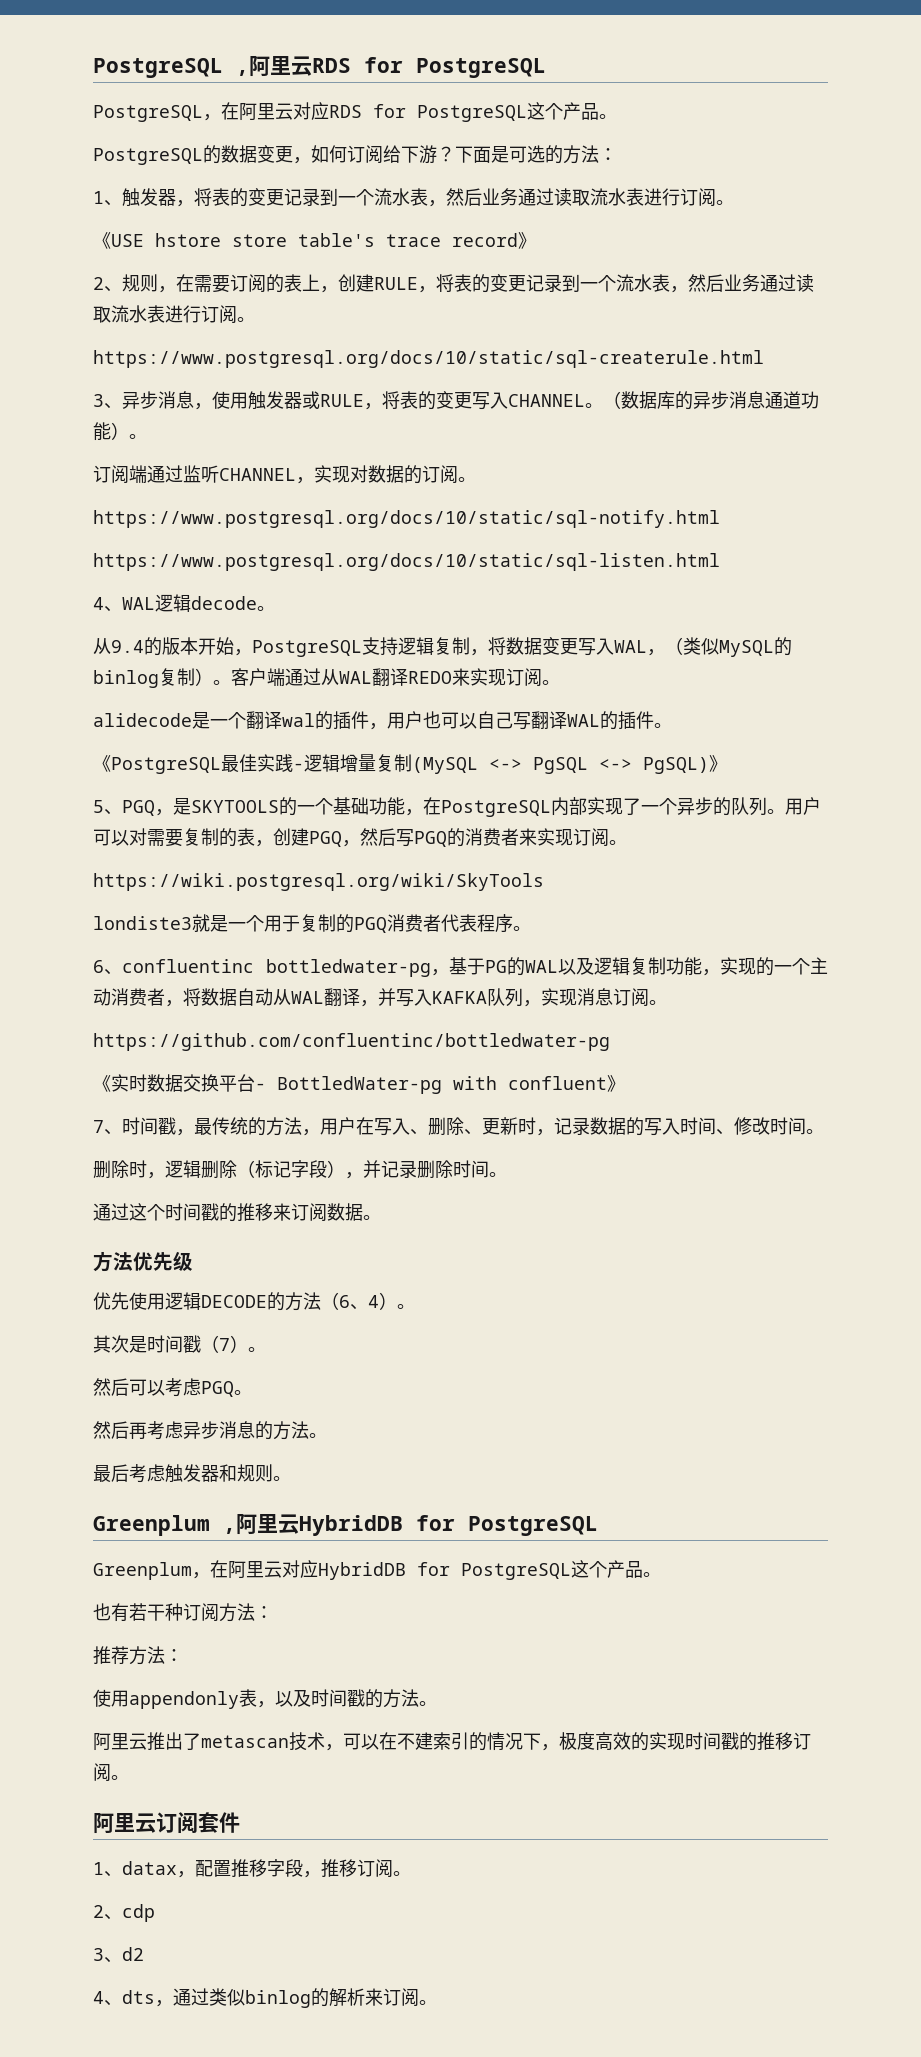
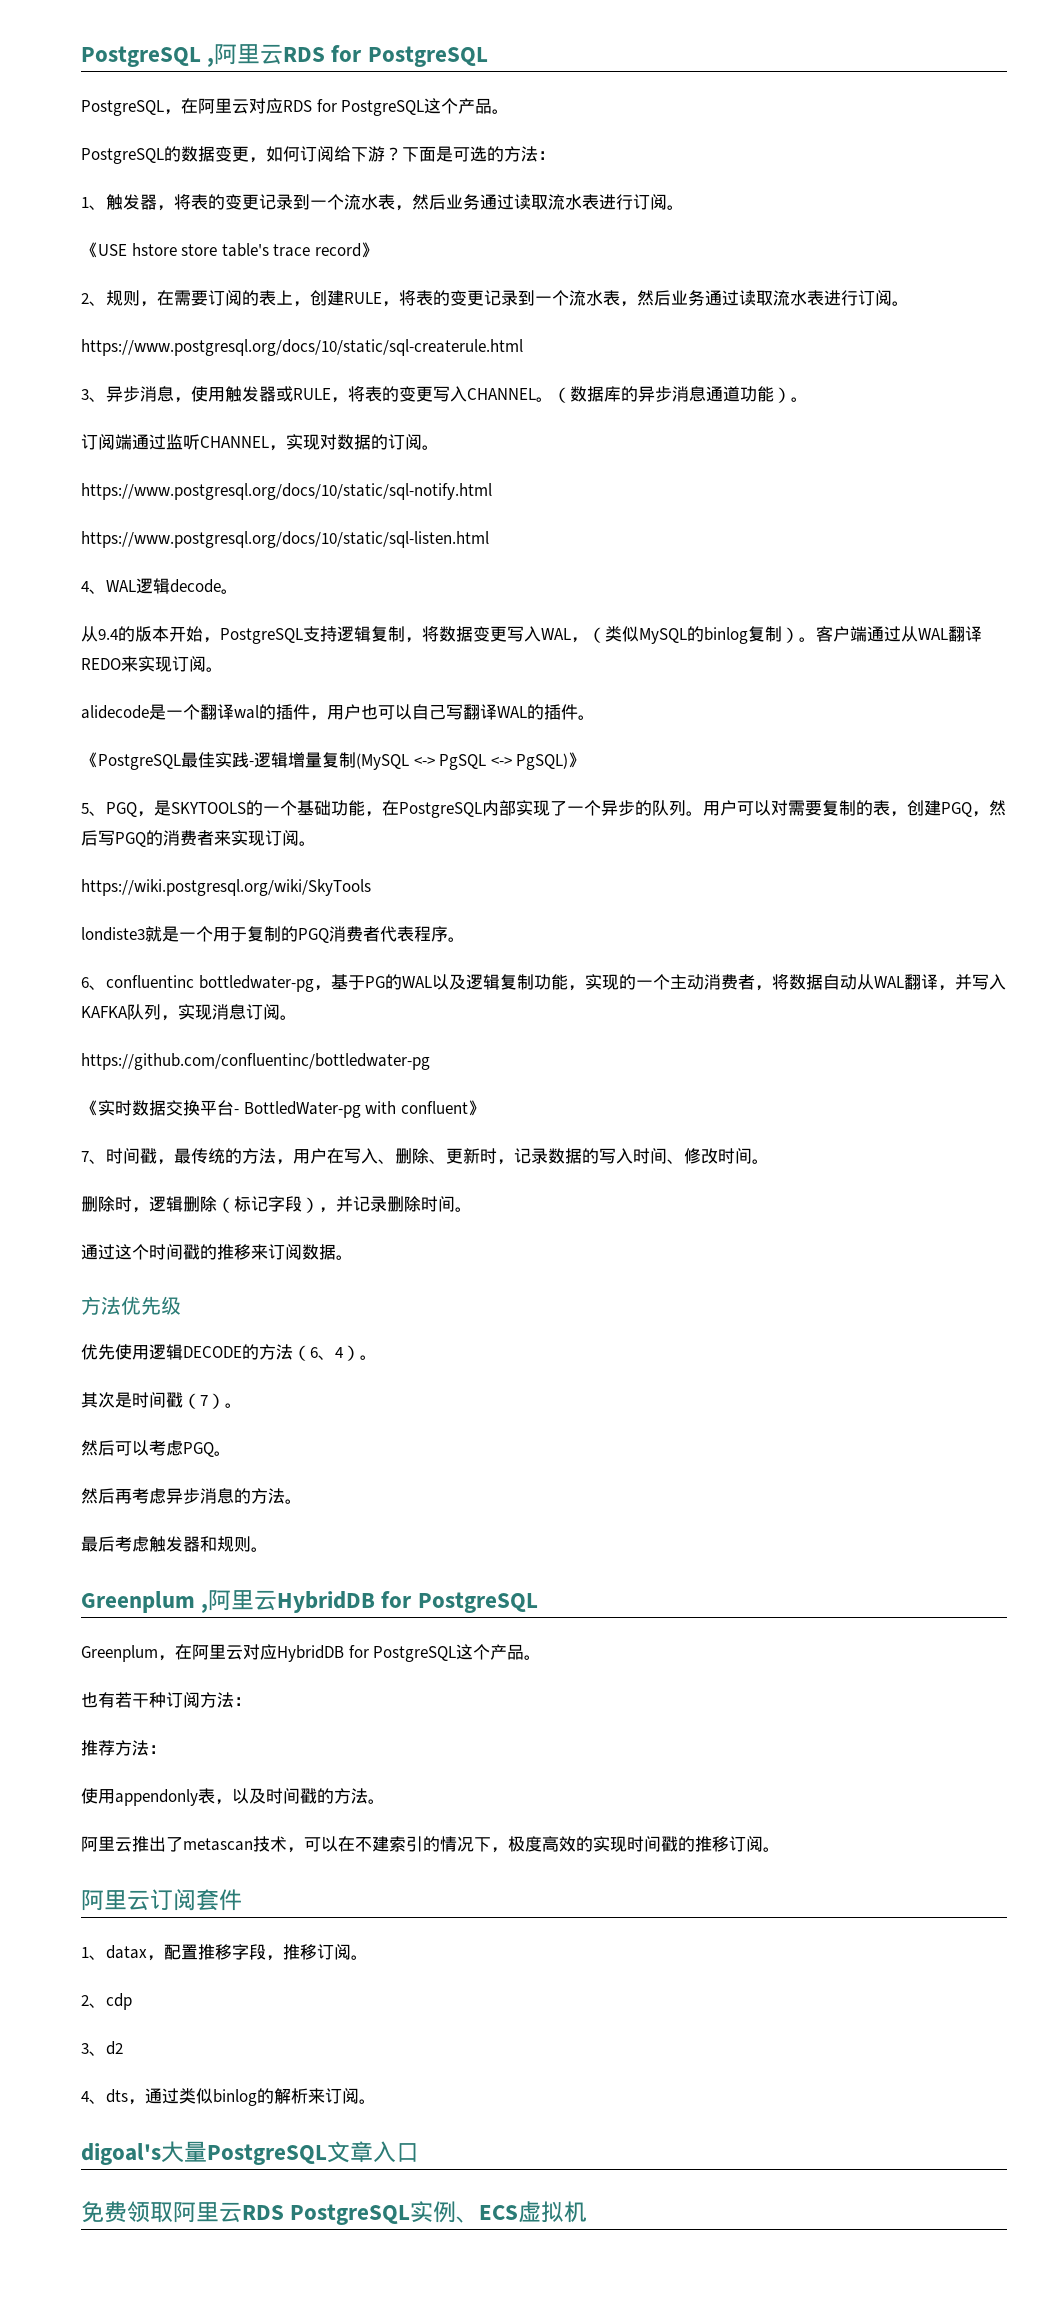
(437, 2002) none -> [81,2141,419,2165] [81,2201,588,2225] // digoal's大量PostgreSQL文章入口 // 免费领取阿里云RDS PostgreSQL实例、ECS虚拟机

